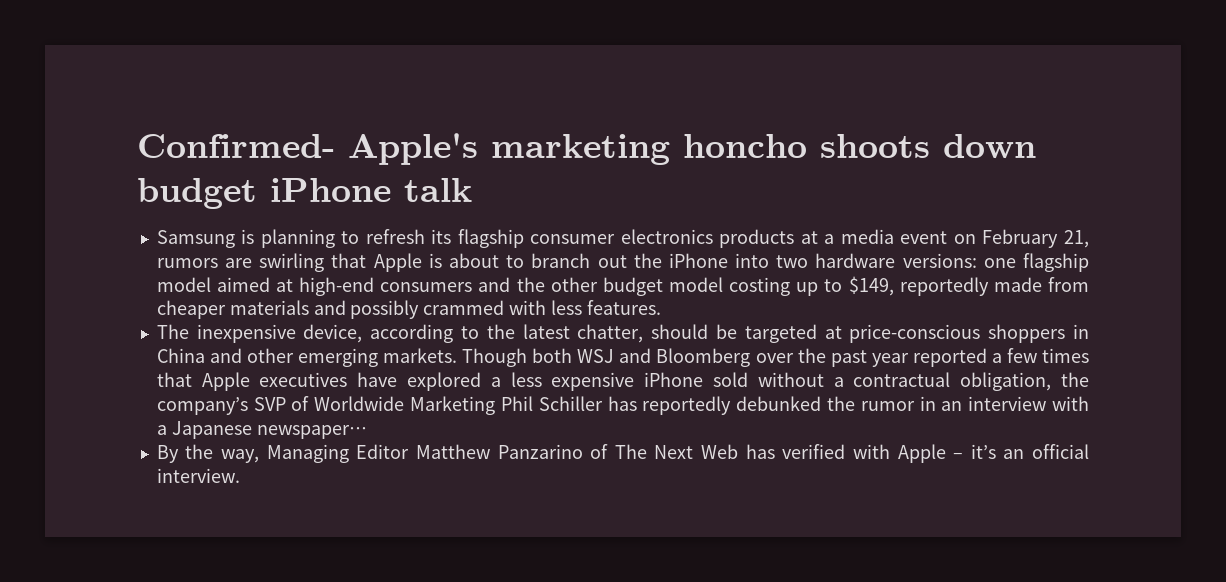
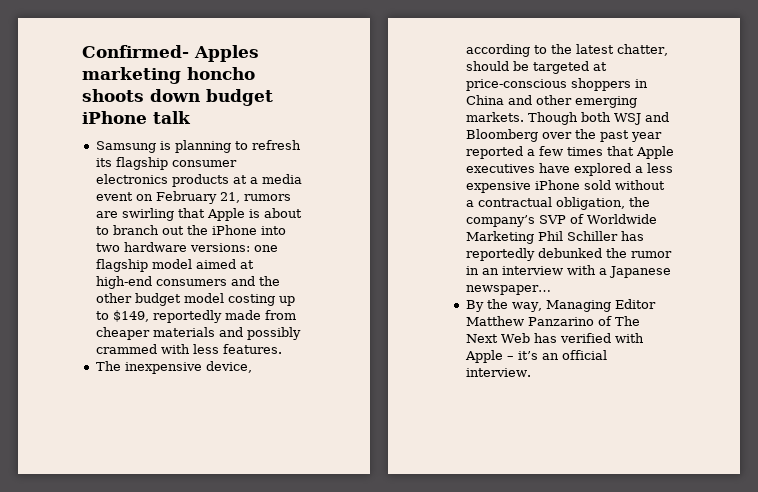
[348,133,478,165] Apple's -> [194,45,259,62] Apples

